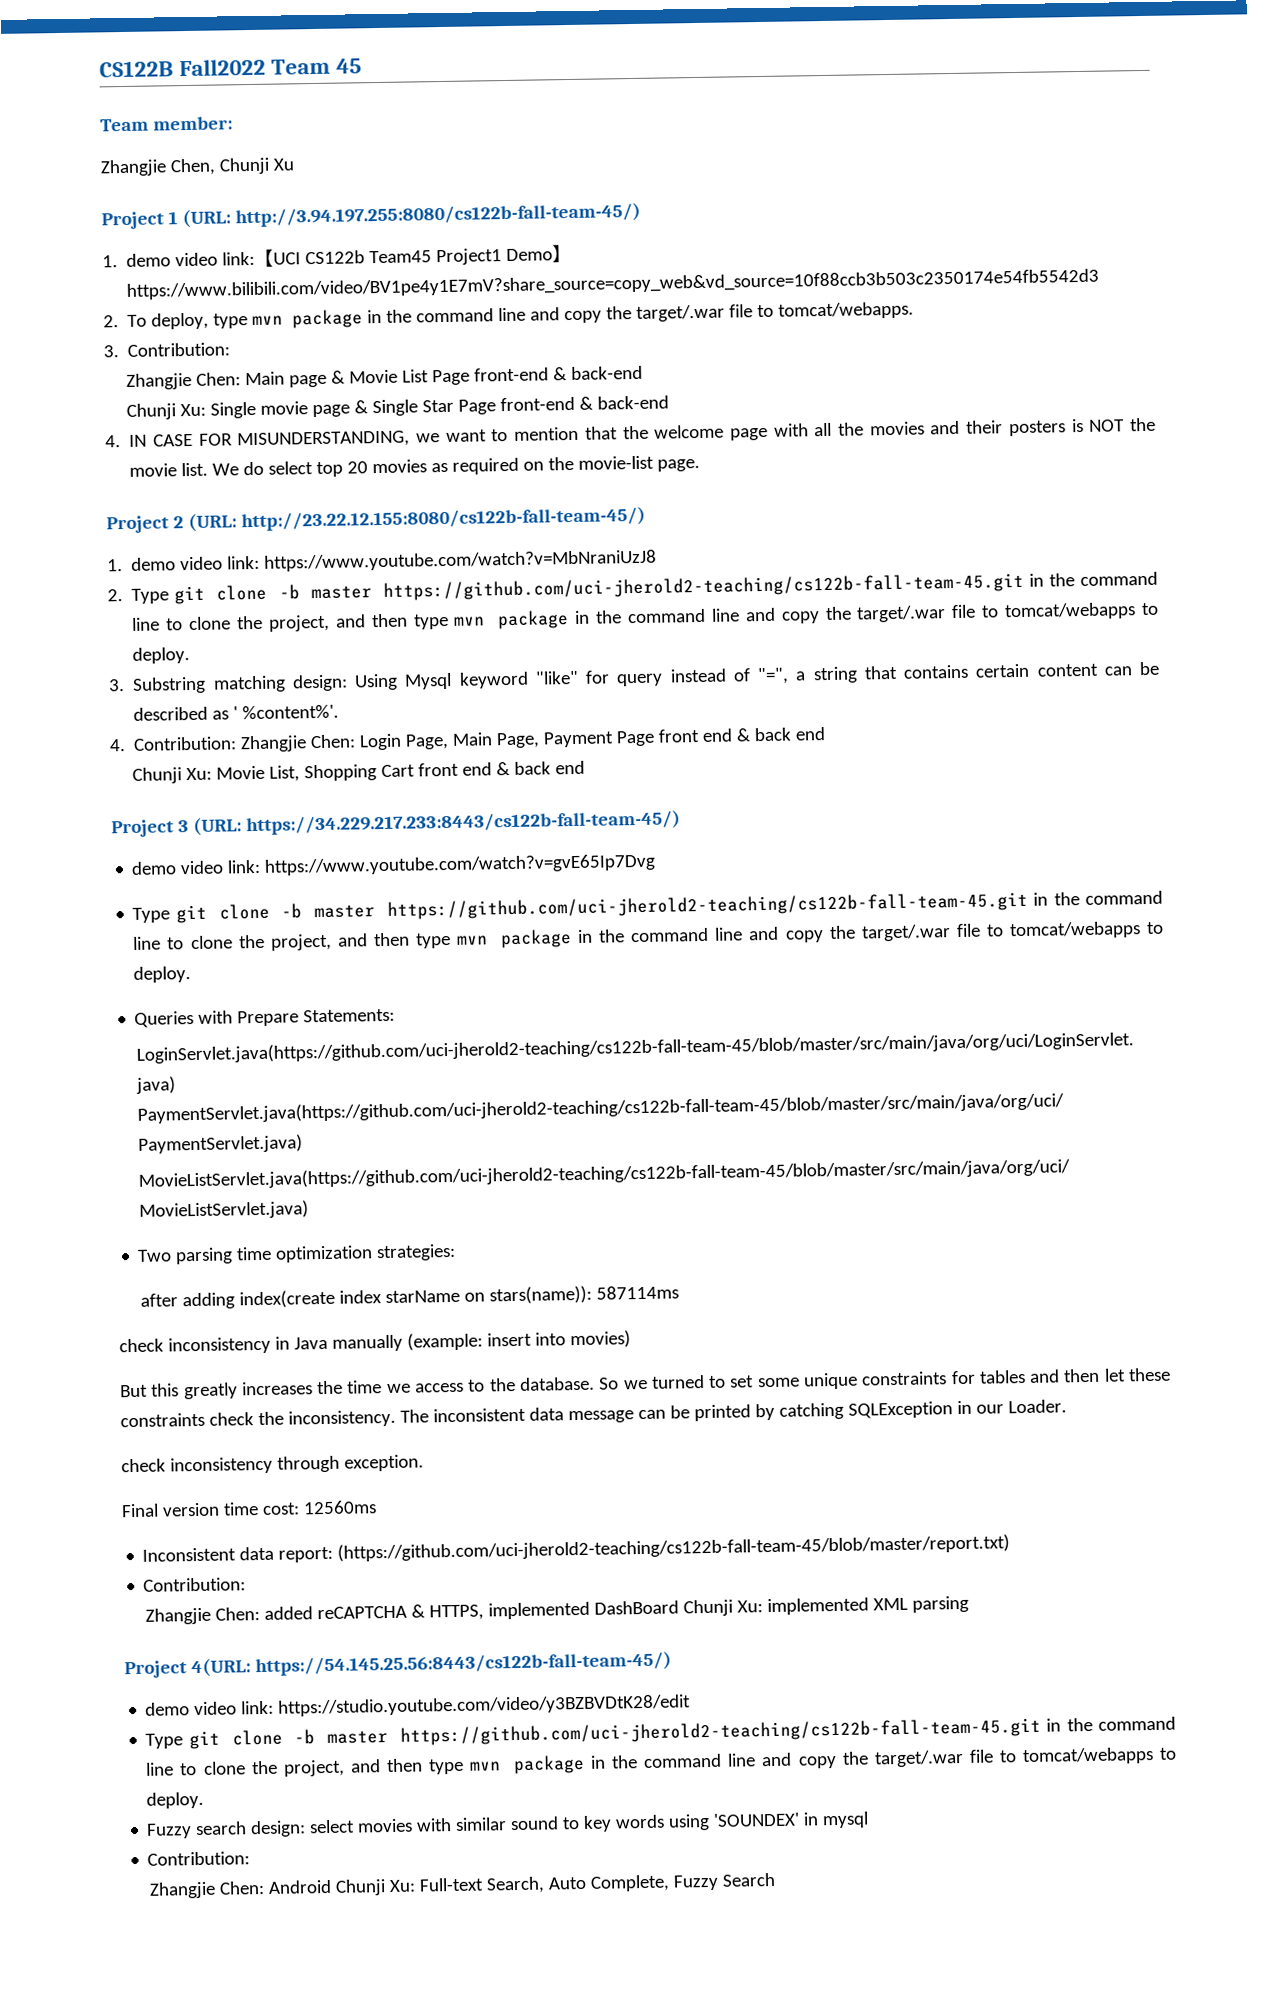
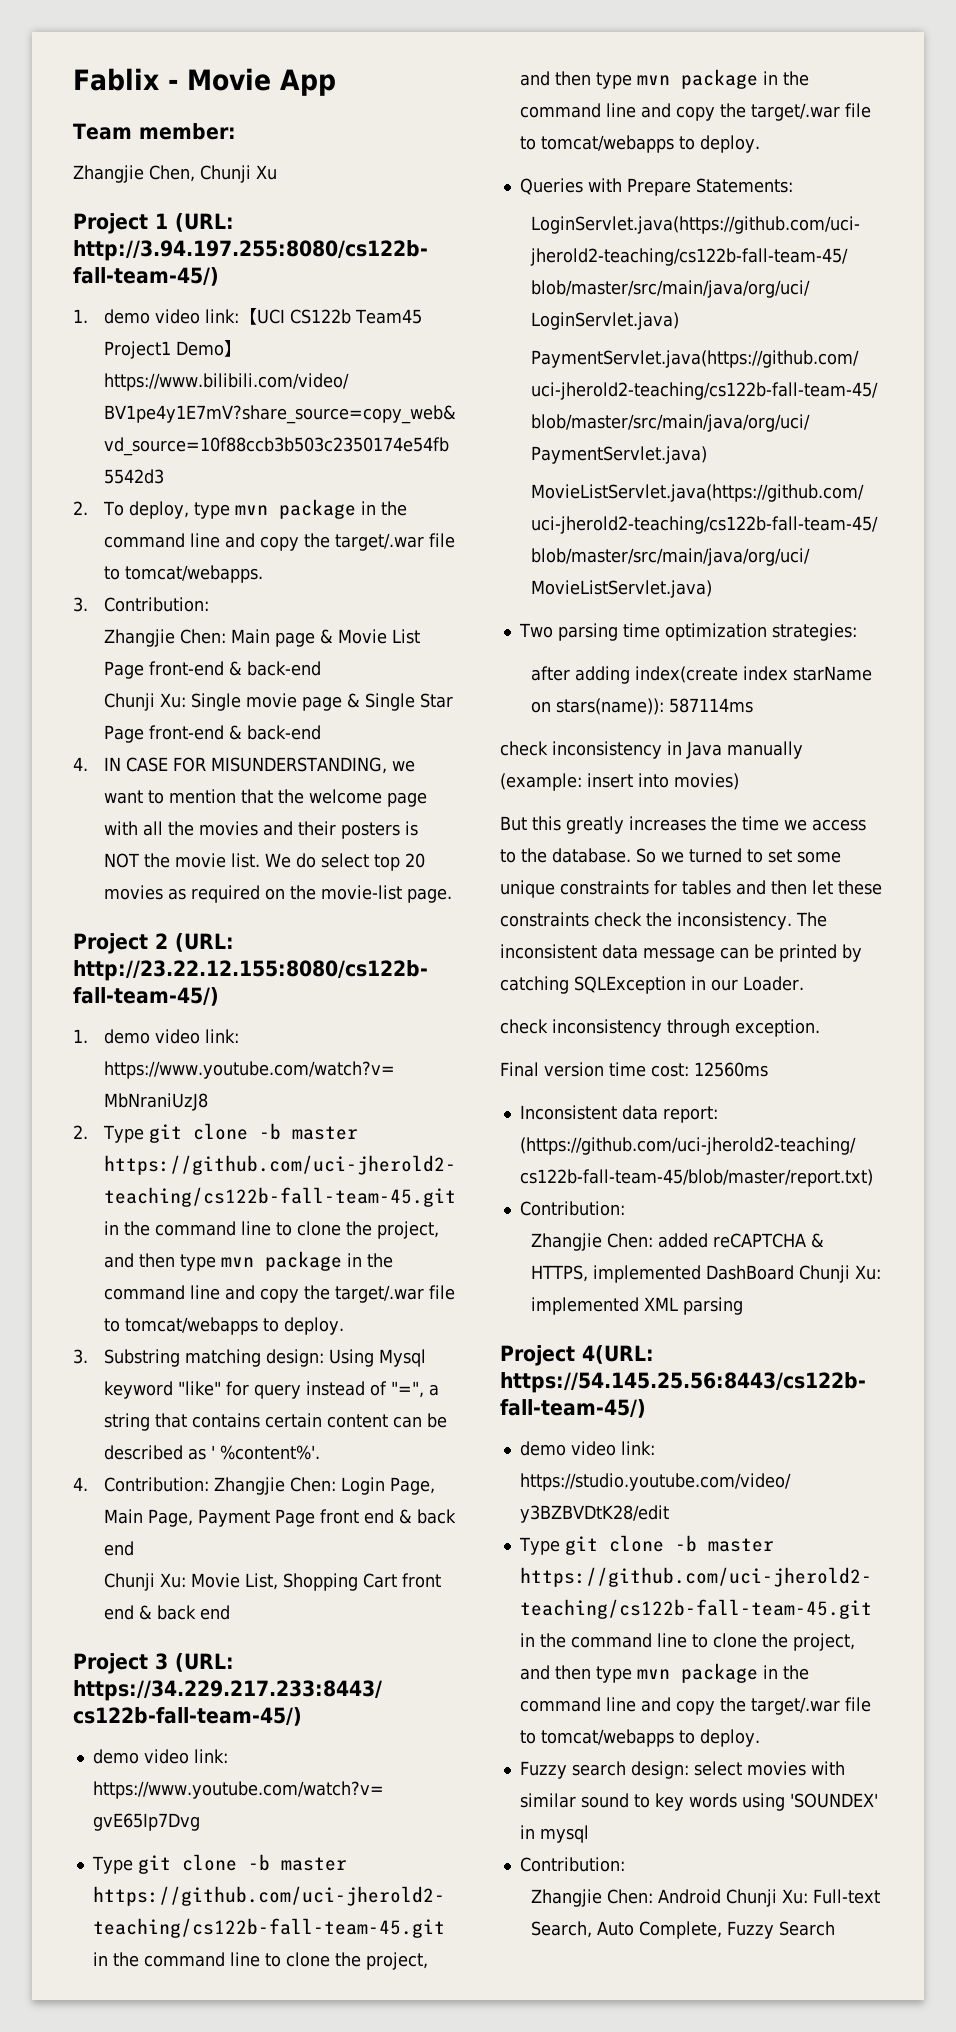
[99,58,363,78] CS122B Fall2022 Team 45 -> [73,68,336,96] Fablix - Movie App

